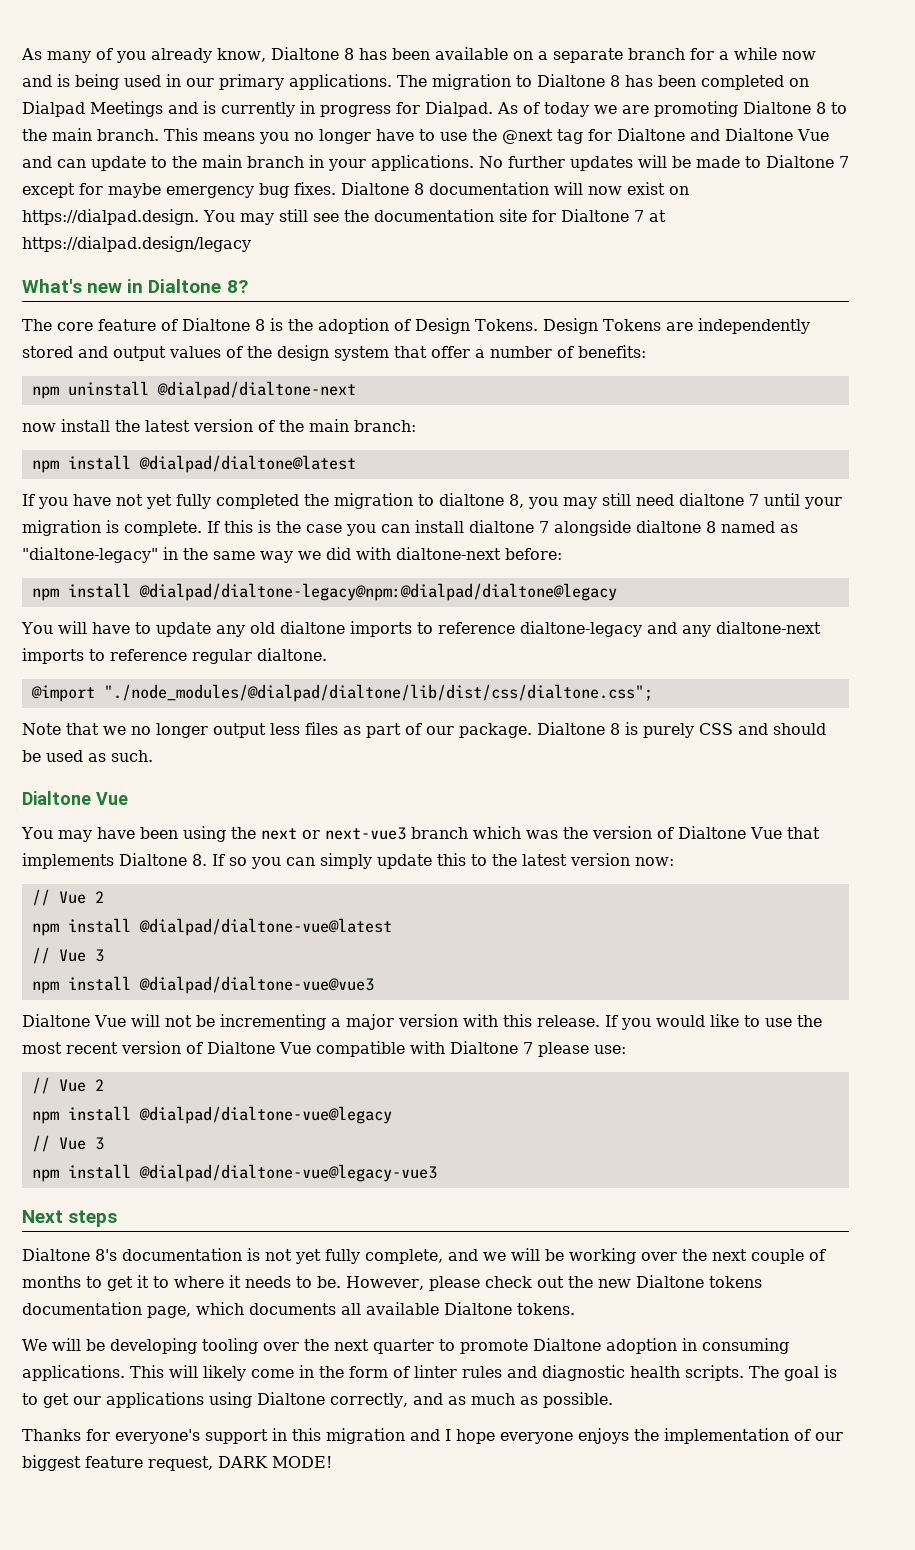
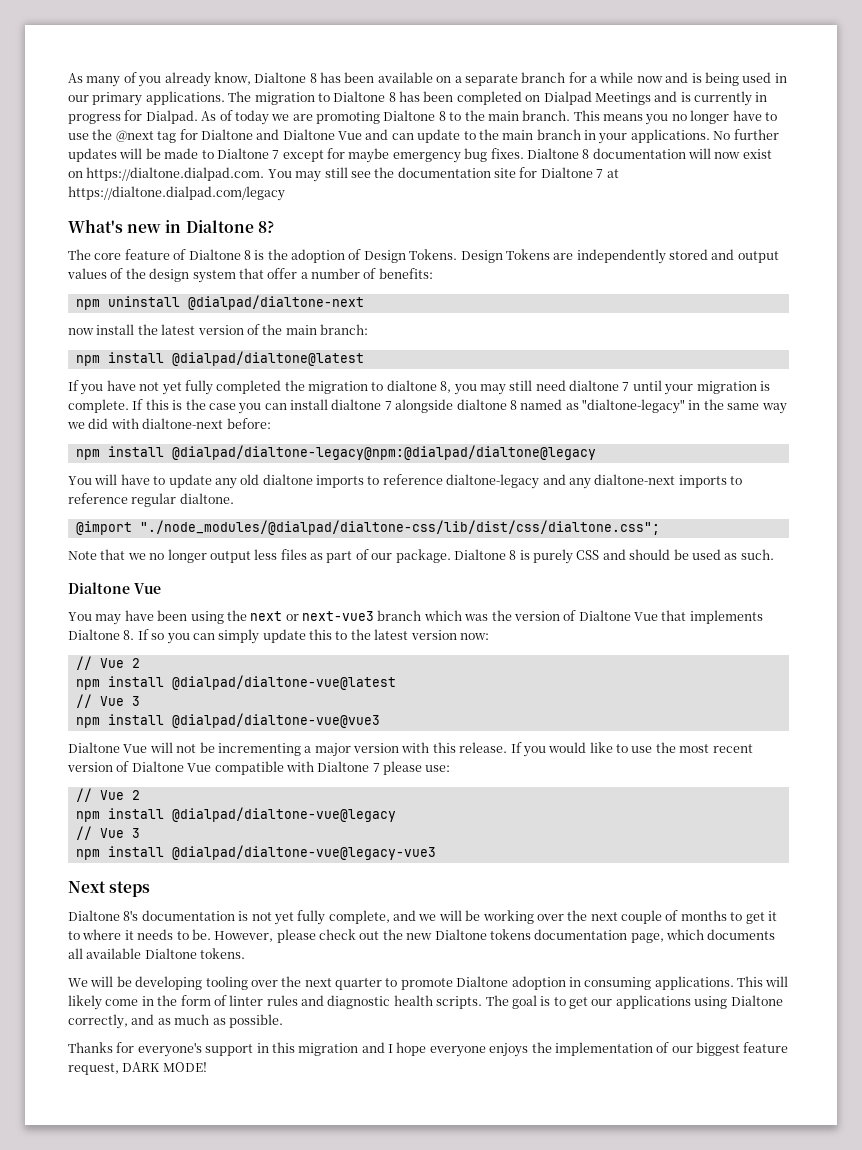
[22,209,199,225] https://dialpad.design. -> [86,167,265,181] https://dialtone.dialpad.com.
[22,236,251,252] https://dialpad.design/legacy -> [68,186,285,201] https://dialtone.dialpad.com/legacy
[103,684,653,702] "./node_modules/@dialpad/dialtone/lib/dist/css/dialtone.css"; -> [139,520,660,535] "./node_modules/@dialpad/dialtone-css/lib/dist/css/dialtone.css";

